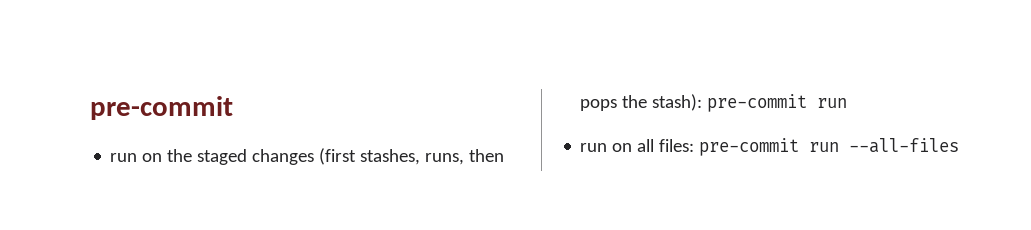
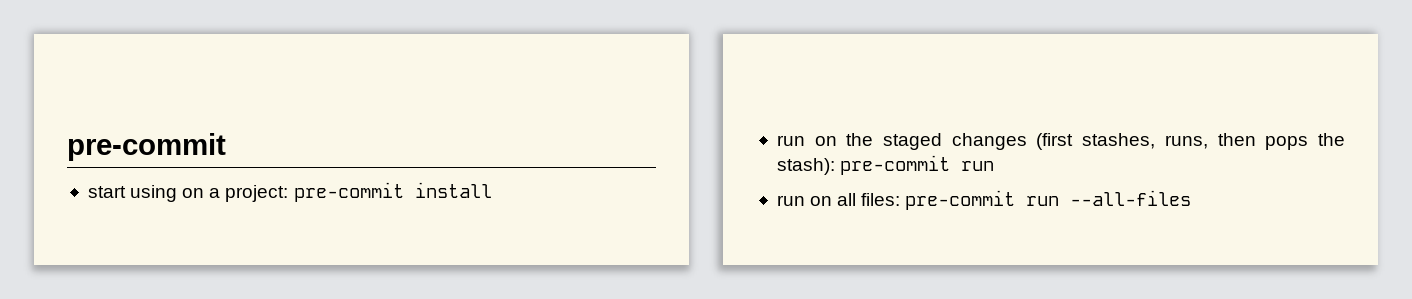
[90,96,233,120] pre-commit -> [67,133,226,161] [87,182,492,202] pre-commit // start using on a project: pre-commit install

